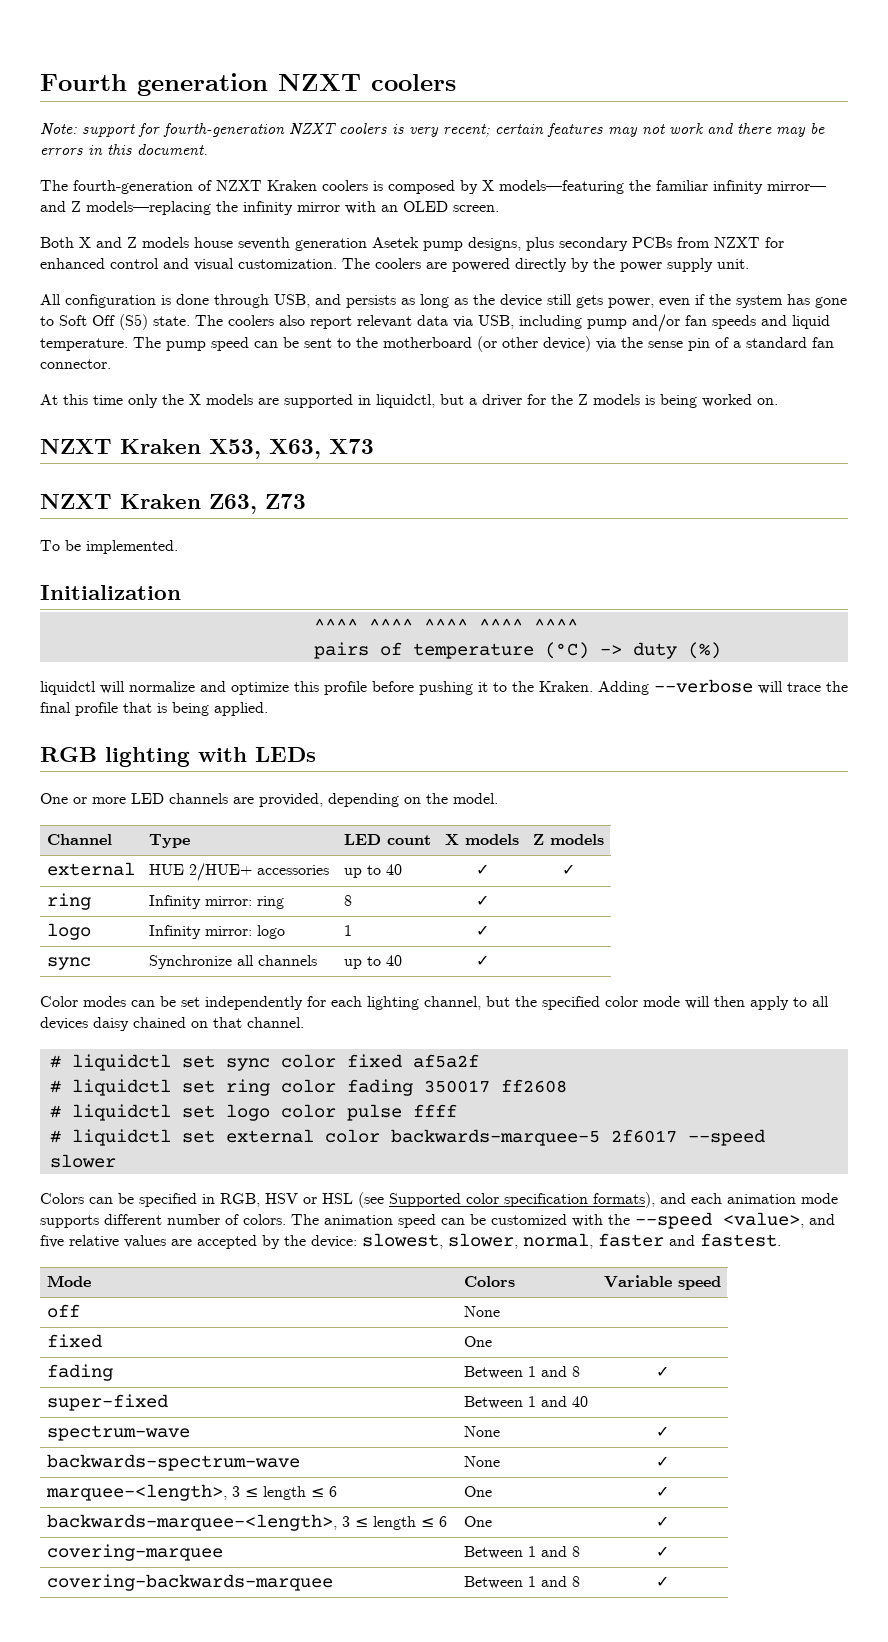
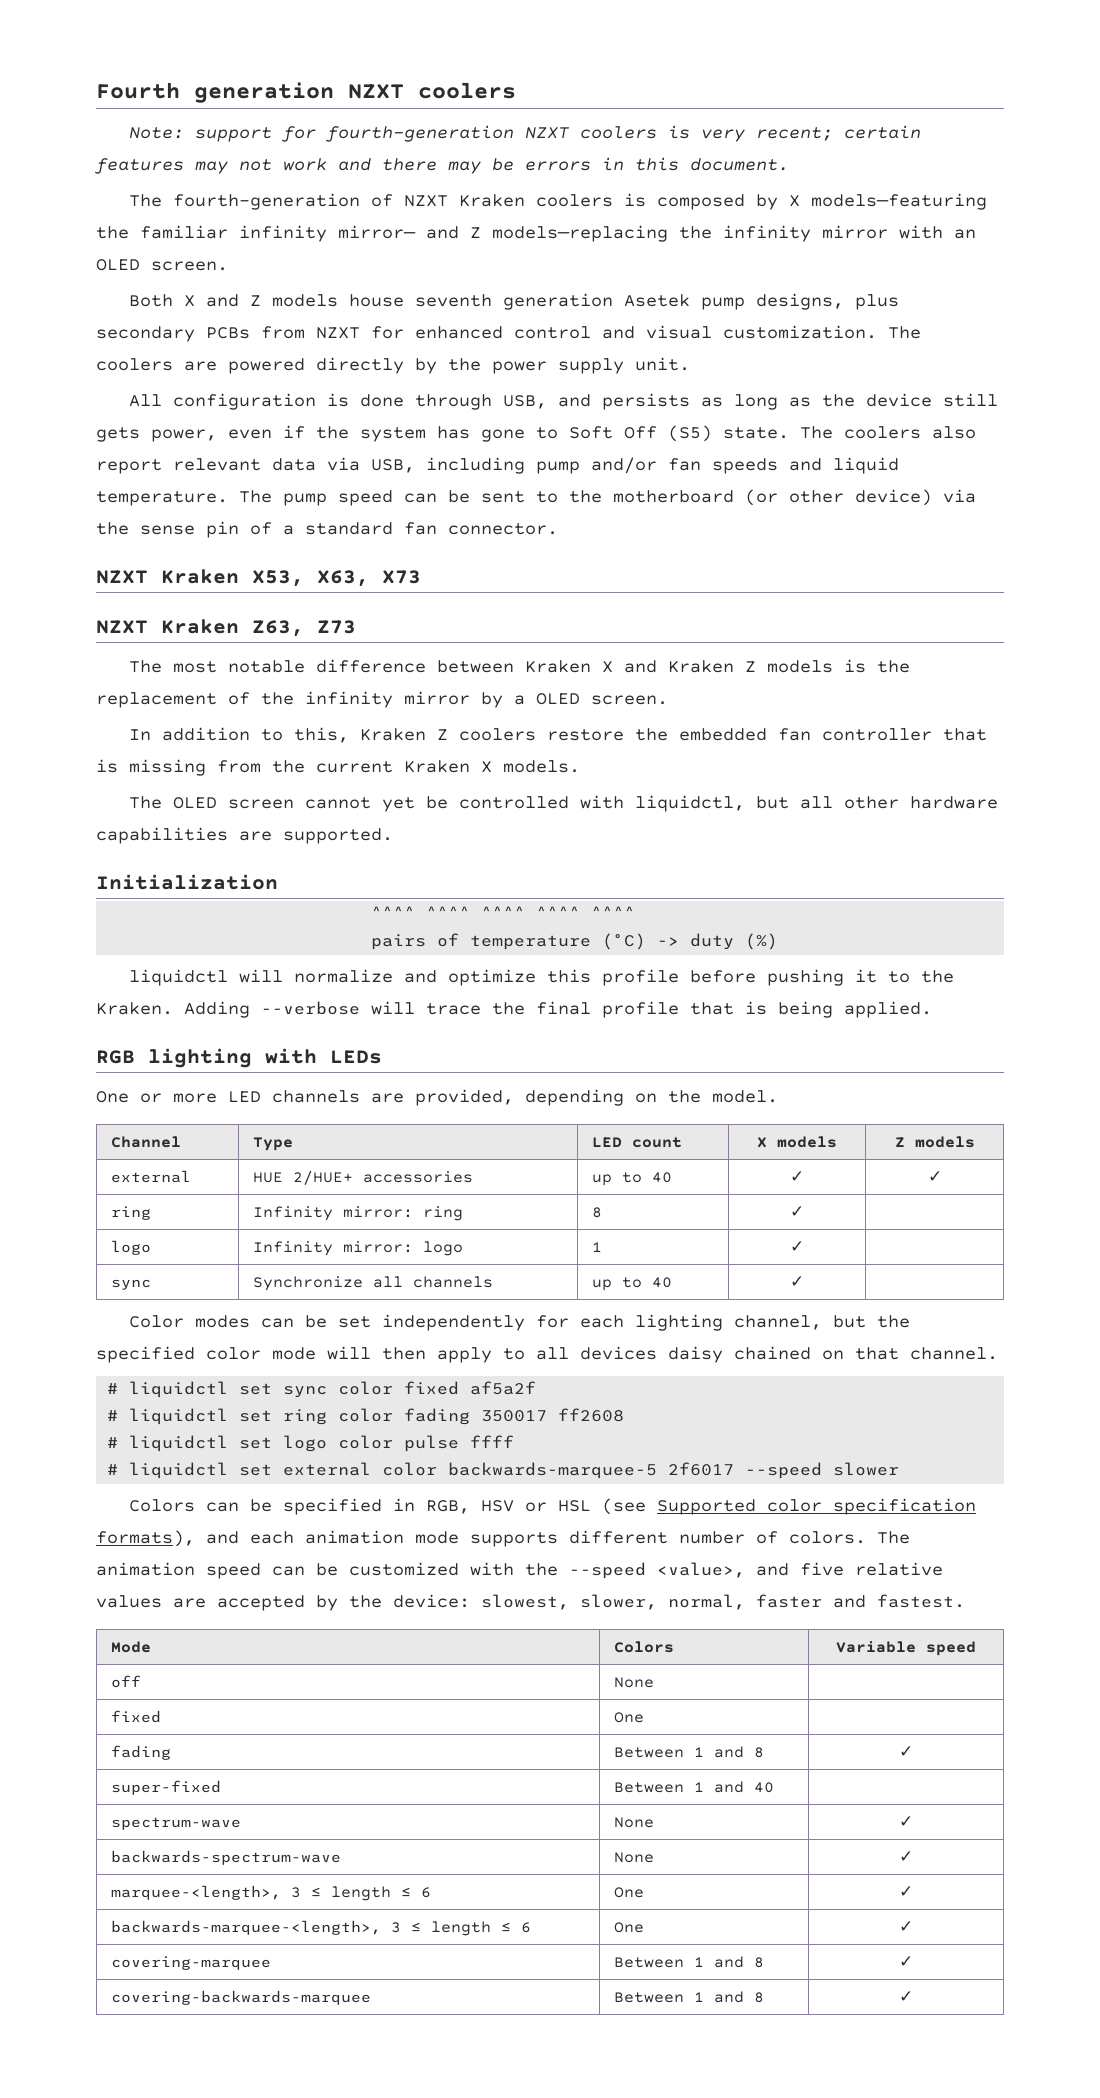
[40,394,778,408] // At this time only the X models are supported in liquidctl, but a driver for the Z models is being worked on. -> (558, 529) none
[40,540,178,554] To be implemented. -> [129,659,911,673] [96,691,668,708] [129,727,988,743] [96,759,580,776] [129,795,999,812] [96,827,393,844] The most notable difference between Kraken X and Kraken Z models is the replacement of the infinity mirror by a OLED screen. // In addition to this, Kraken Z coolers restore the embedded fan controller that is missing from the current Kraken X models. // The OLED screen cannot yet be controlled with liquidctl, but all other hardware capabilities are supported.

